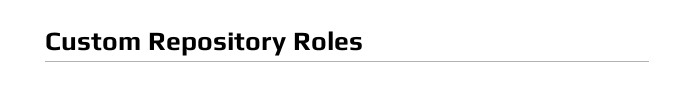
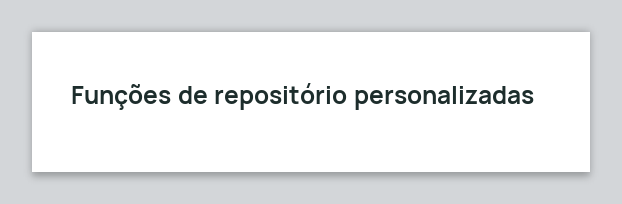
[45,31,364,56] Custom Repository Roles -> [71,83,534,110] Funções de repositório personalizadas

